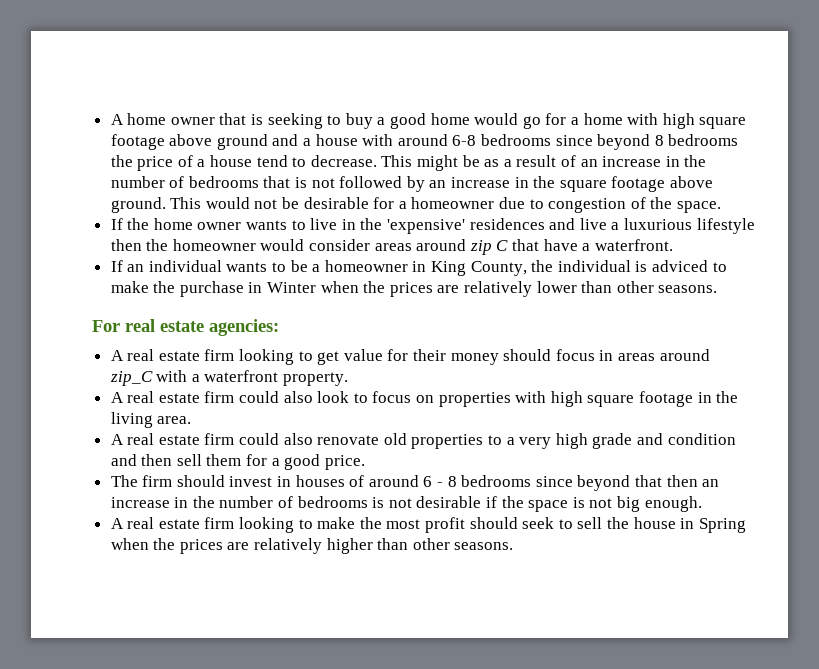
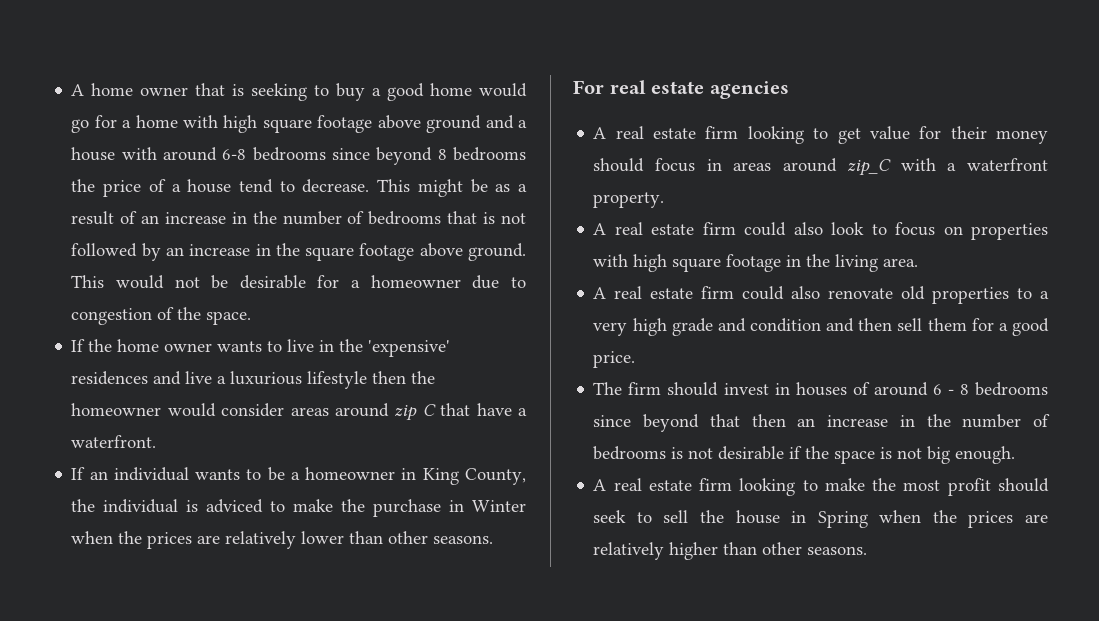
[209,319,279,336] agencies: -> [709,81,789,99] agencies

